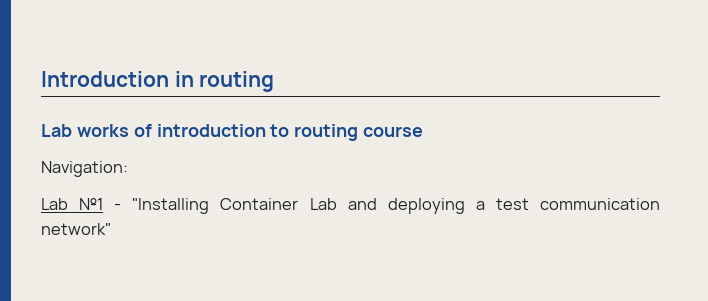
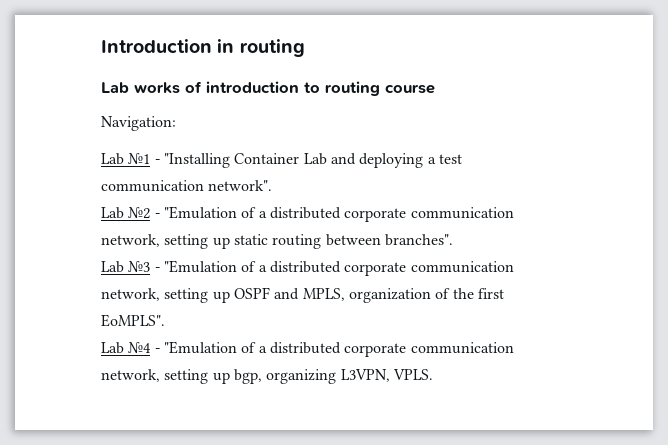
[41,223,111,235] network" -> [208,180,273,191] [101,206,514,222] [101,234,453,249] [101,260,514,276] [101,287,504,303] [101,314,165,327] [101,341,514,357] [101,369,433,384] network". // Lab №2 - "Emulation of a distributed corporate communication network, setting up static routing between branches". // Lab №3 - "Emulation of a distributed corporate communication network, setting up OSPF and MPLS, organization of the first EoMPLS". // Lab №4 - "Emulation of a distributed corporate communication network, setting up bgp, organizing L3VPN, VPLS.

